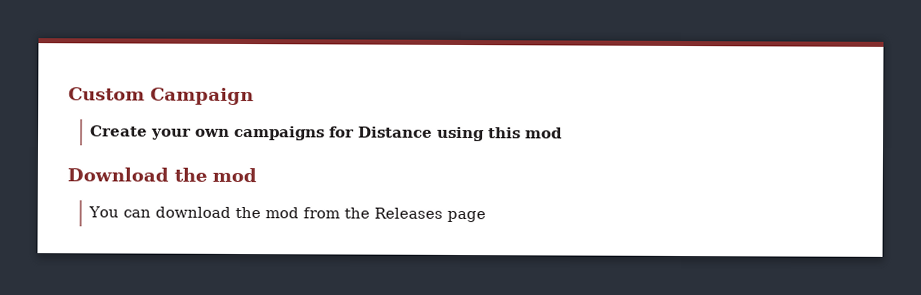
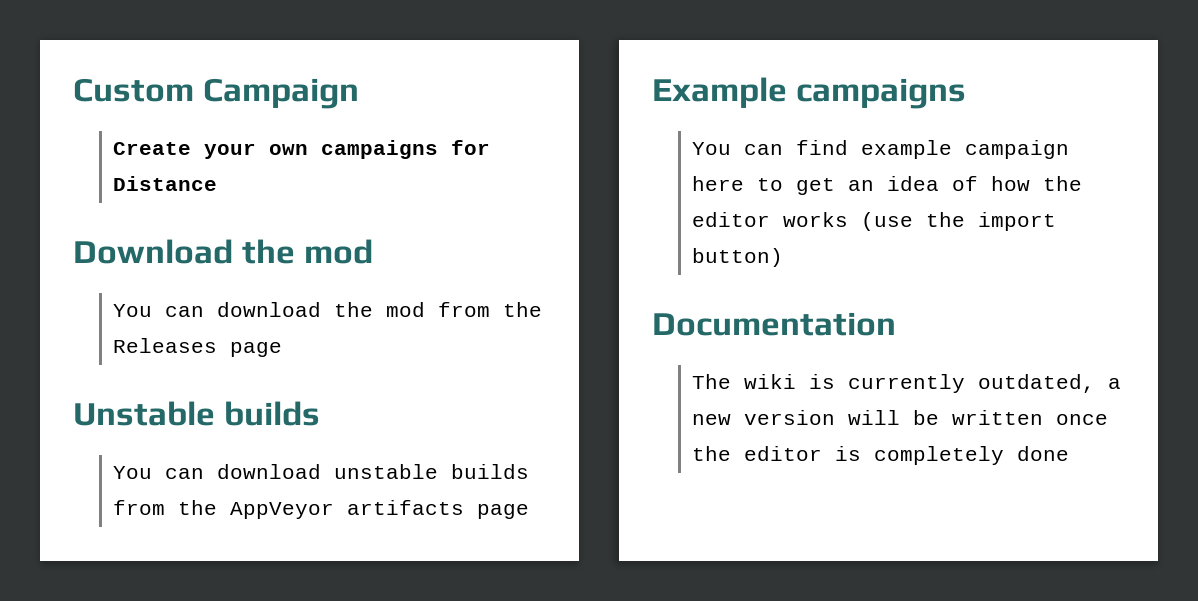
[437,126,564,142] using this mod -> (218, 183) none
(487, 216) none -> [73,401,321,426] [113,464,530,479] [113,500,530,519] [652,77,967,109] [692,140,1070,159] [692,176,1083,195] [692,212,1057,231] [692,248,784,267] [652,312,896,336] [692,374,1122,393] [692,410,1109,425] [692,446,1070,465] // Unstable builds // You can download unstable builds from the AppVeyor artifacts page // Example campaigns // You can find example campaign here to get an idea of how the editor works (use the import button) // Documentation // The wiki is currently outdated, a new version will be written once the editor is completely done

